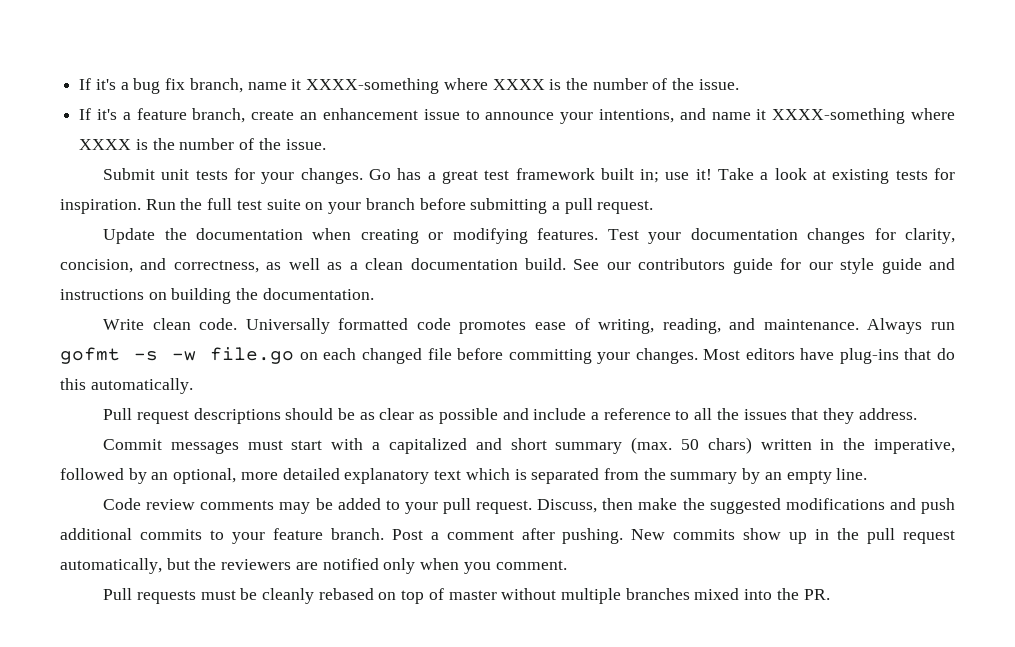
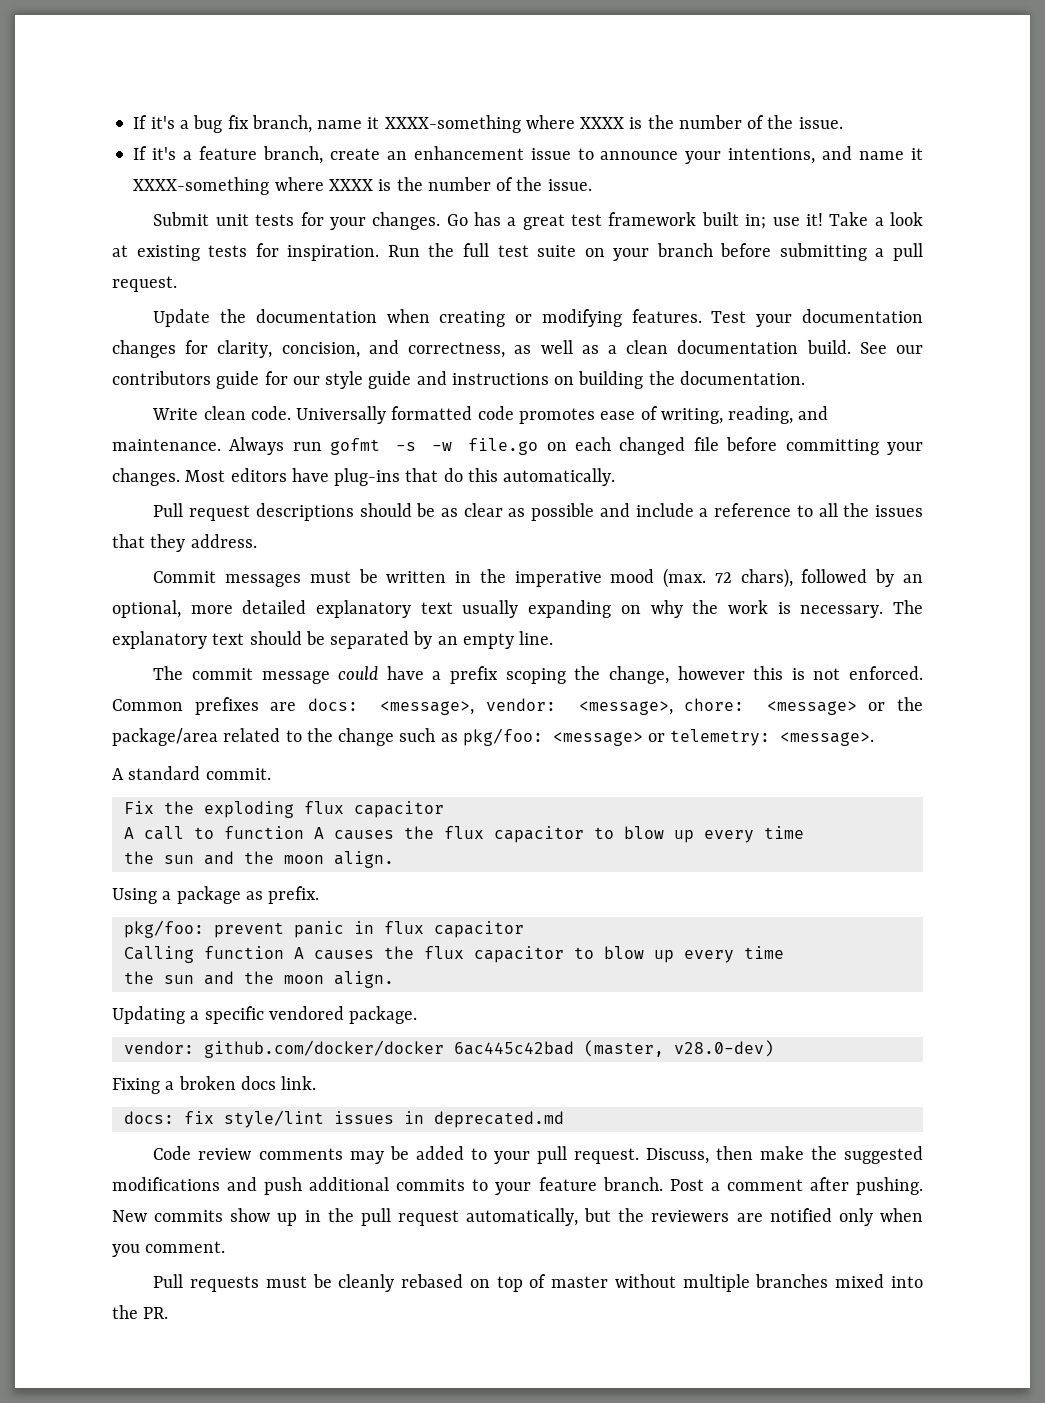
[291,437,955,454] start with a capitalized and short summary (max. 50 chars) written in the imperative, -> [358,568,793,588] be written in the imperative mood (max. 72 chars),
[465,468,868,484] which is separated from the summary by an empty line. -> [462,600,924,618] [112,631,554,649] [153,666,923,684] [112,697,924,715] [112,728,875,746] [112,766,271,780] [123,801,444,818] [123,826,804,843] [123,851,394,868] [112,886,320,904] [123,920,524,938] [123,946,784,963] [123,971,394,988] [112,1006,418,1024] [123,1040,774,1058] [112,1076,317,1094] [123,1110,564,1128] usually expanding on why the work is necessary. The explanatory text should be separated by an empty line. // The commit message could have a prefix scoping the change, however this is not enforced. Common prefixes are docs: <message>, vendor: <message>, chore: <message> or the package/area related to the change such as pkg/foo: <message> or telemetry: <message>. // A standard commit. // Fix the exploding flux capacitor // A call to function A causes the flux capacitor to blow up every time // the sun and the moon align. // Using a package as prefix. // pkg/foo: prevent panic in flux capacitor // Calling function A causes the flux capacitor to blow up every time // the sun and the moon align. // Updating a specific vendored package. // vendor: github.com/docker/docker 6ac445c42bad (master, v28.0-dev) // Fixing a broken docs link. // docs: fix style/lint issues in deprecated.md

